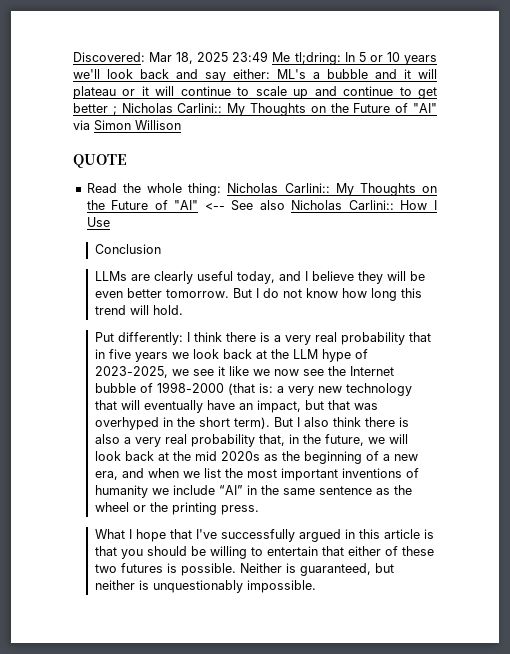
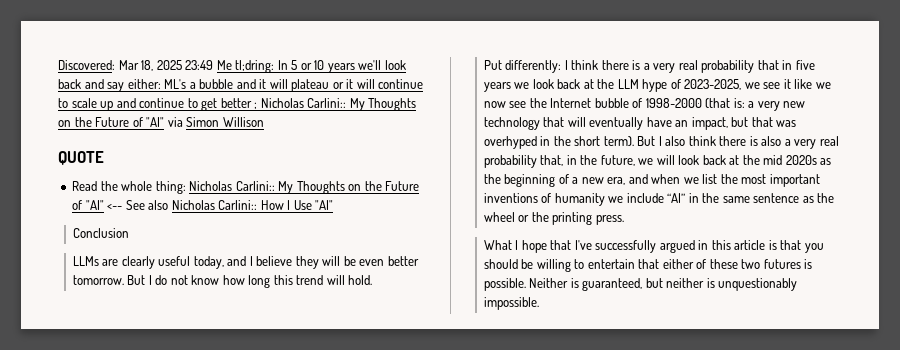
(110, 222) none -> [315,200,334,210] "AI"

